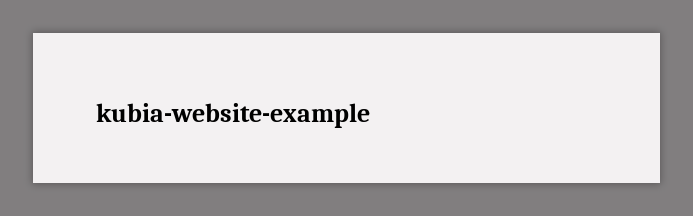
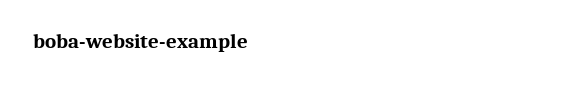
[96,103,370,128] kubia-website-example -> [33,33,248,52] boba-website-example

